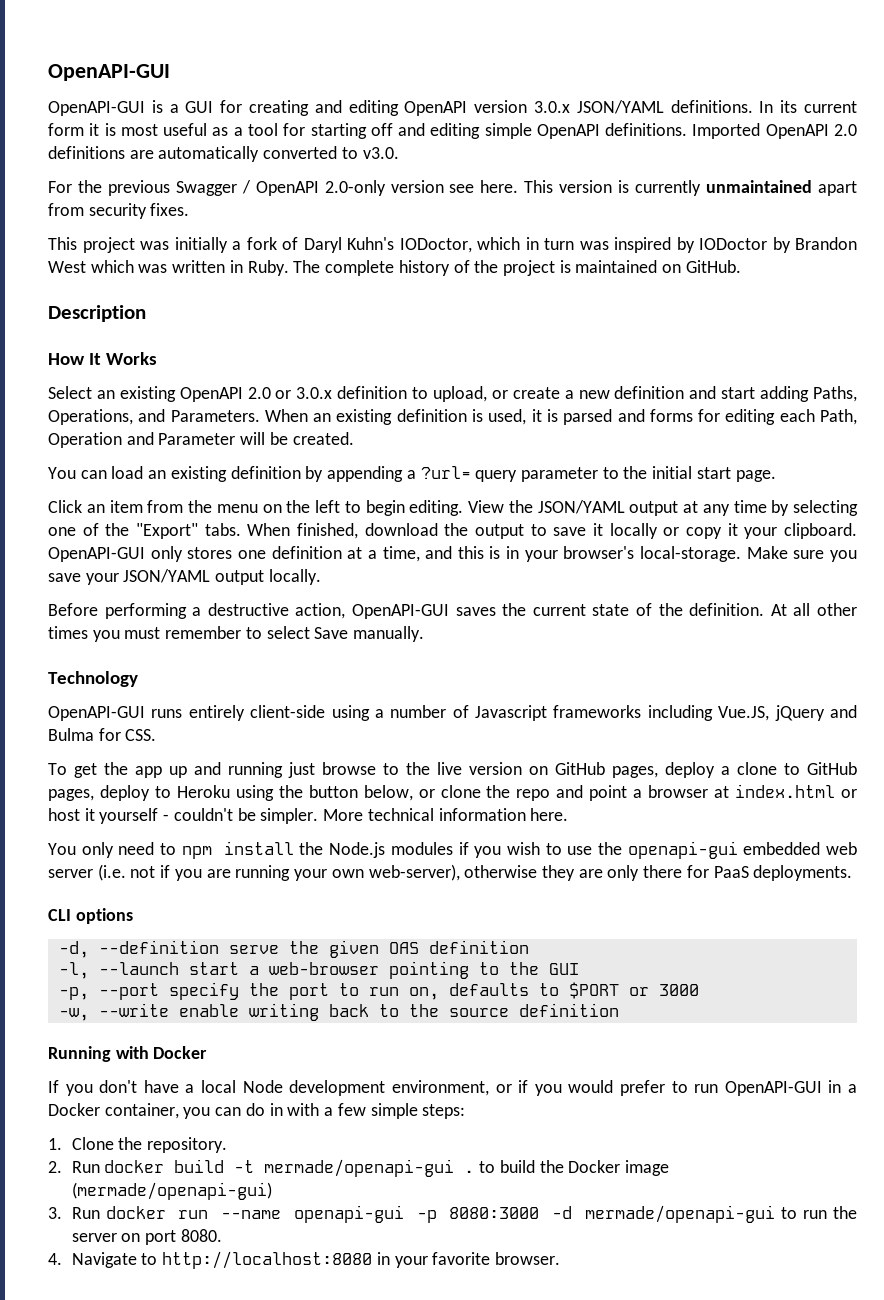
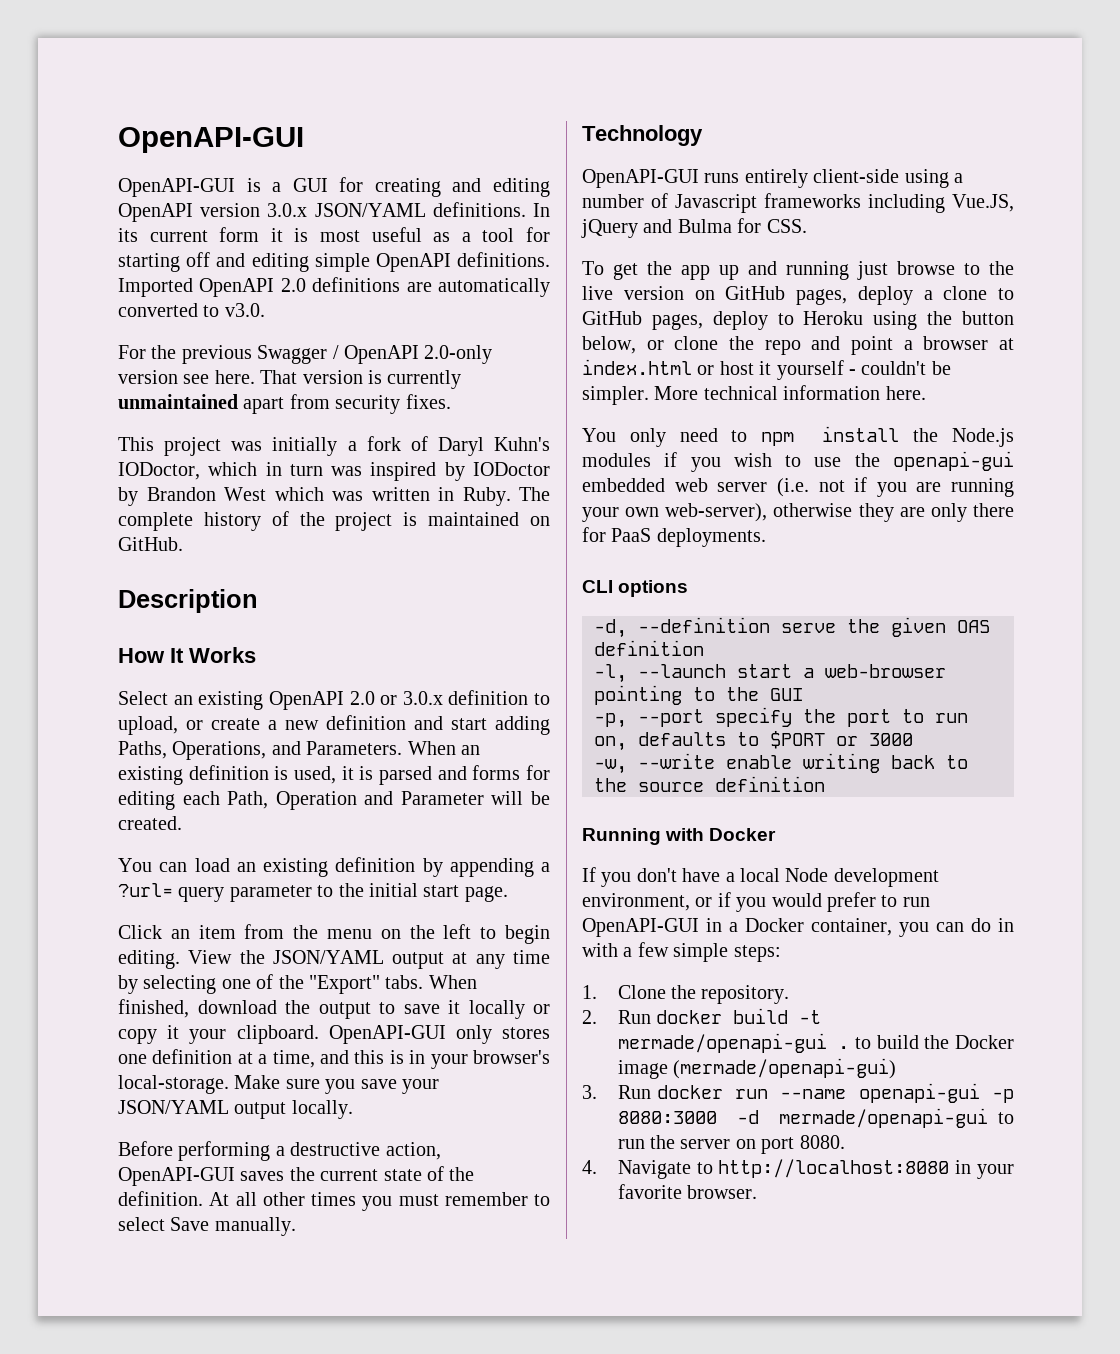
[524,180,554,193] This -> [260,370,298,384] That

